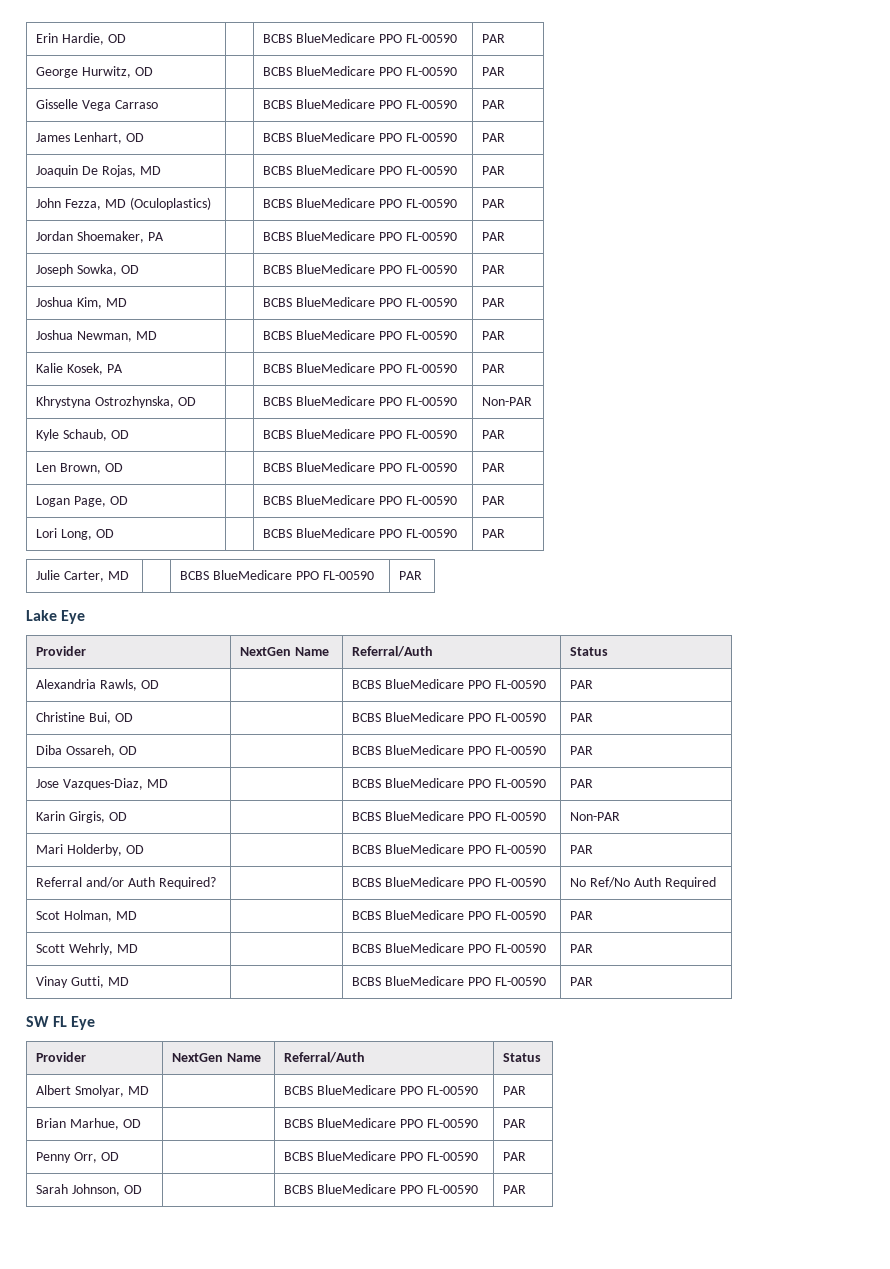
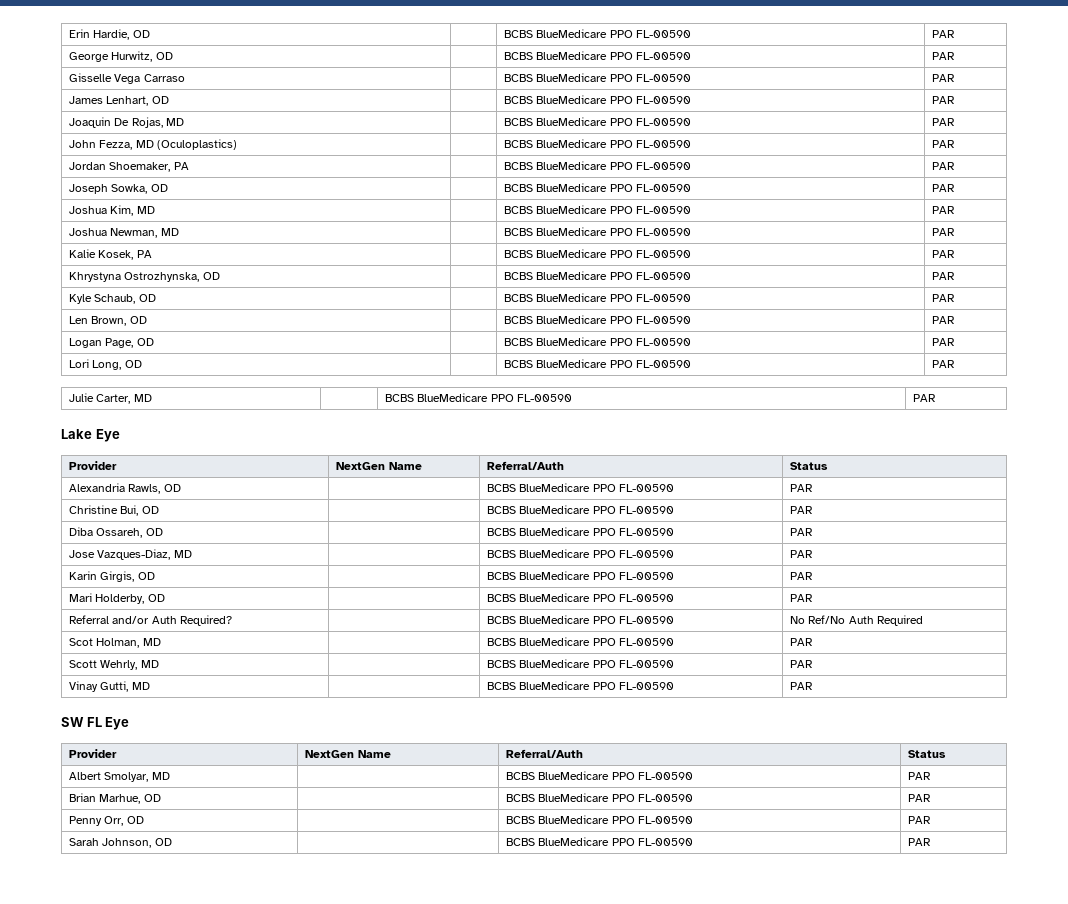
[482,397,533,406] Non-PAR -> [932,272,956,280] PAR
[570,812,621,821] Non-PAR -> [790,572,814,580] PAR

